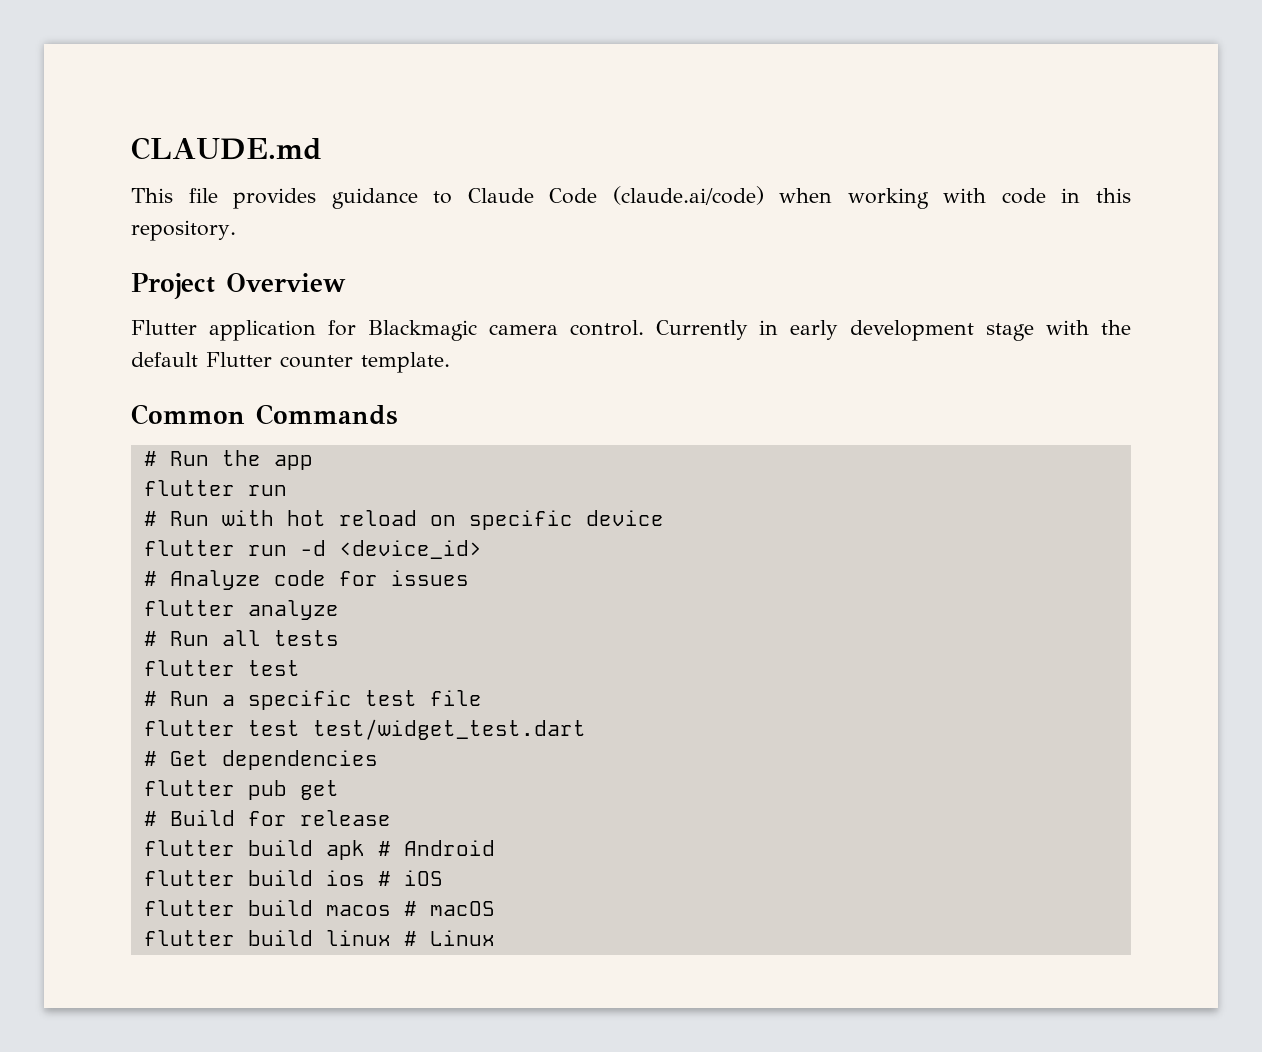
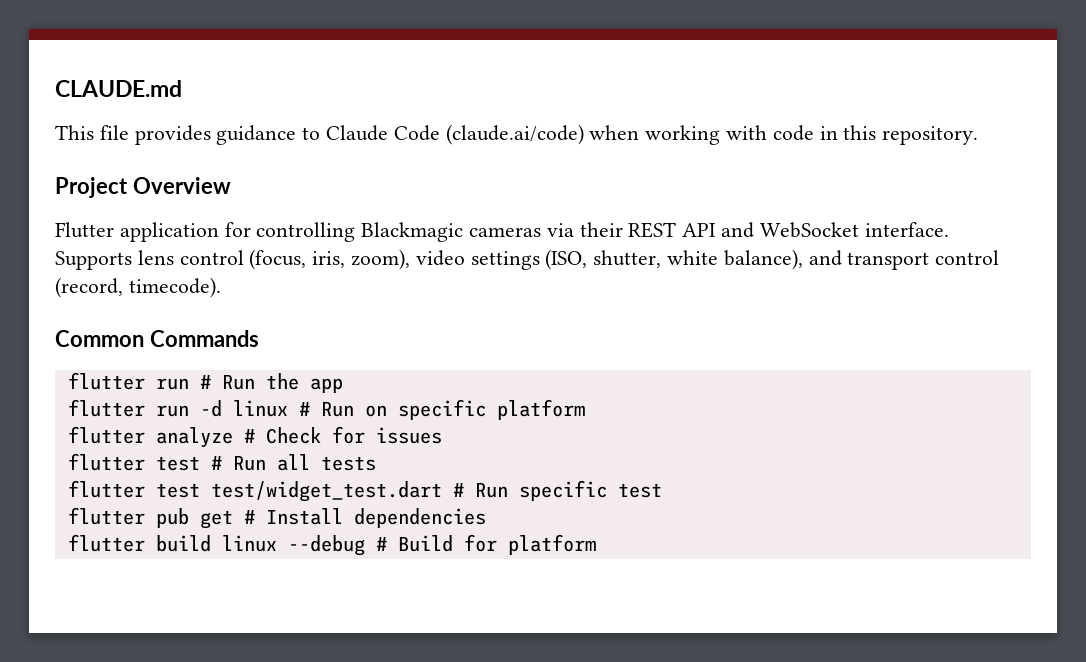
[367,320,1131,341] [131,352,450,373] Blackmagic camera control. Currently in early development stage with the default Flutter counter template. -> [256,222,949,242] [55,249,1000,270] [55,277,221,298] controlling Blackmagic cameras via their REST API and WebSocket interface. Supports lens control (focus, iris, zoom), video settings (ISO, shutter, white balance), and transport control (record, timecode).
(398, 414) none -> [67,372,189,390] flutter run
[143,510,417,526] // # Run with hot reload -> [199,400,354,417] -d linux # Run
[585,510,664,526] [143,540,482,559] [143,570,326,590] device // flutter run -d <device_id> // # Analyze code -> [496,399,585,420] [67,426,321,448] platform // flutter analyze # Check
[247,600,339,620] analyze // -> [155,456,200,471] test
[143,691,235,706] // # Run a -> [210,481,508,502] test/widget_test.dart # Run
[429,690,482,706] [143,719,586,740] [143,750,378,770] [143,780,339,800] [143,810,391,826] [143,840,495,860] [143,870,443,886] [143,900,495,916] [143,930,495,946] file // flutter test test/widget_test.dart // # Get dependencies // flutter pub get // # Build for release // flutter build apk # Android // flutter build ios # iOS // flutter build macos # macOS // flutter build linux # Linux -> [67,507,486,529] [67,534,596,556] // flutter pub get # Install dependencies // flutter build linux --debug # Build for platform

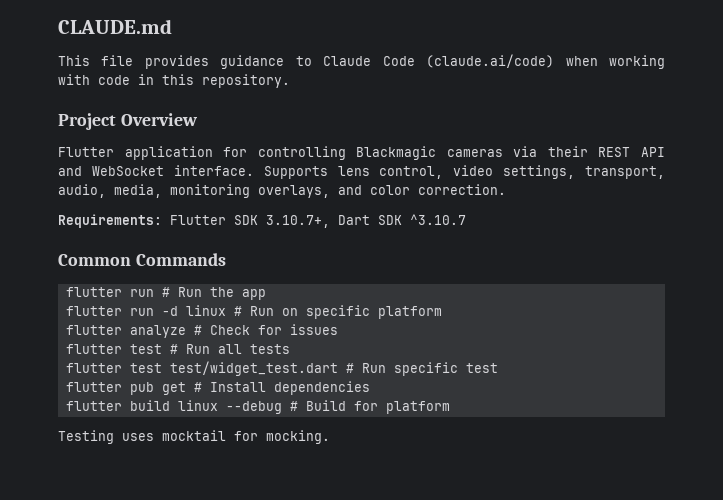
[179,249,1000,270] [55,277,221,298] control (focus, iris, zoom), video settings (ISO, shutter, white balance), and transport control (record, timecode). -> [379,165,665,179] [58,184,506,198] [58,214,466,228] control, video settings, transport, audio, media, monitoring overlays, and color correction. // Requirements: Flutter SDK 3.10.7+, Dart SDK ^3.10.7
(596, 544) none -> [58,430,330,444] // Testing uses mocktail for mocking.

